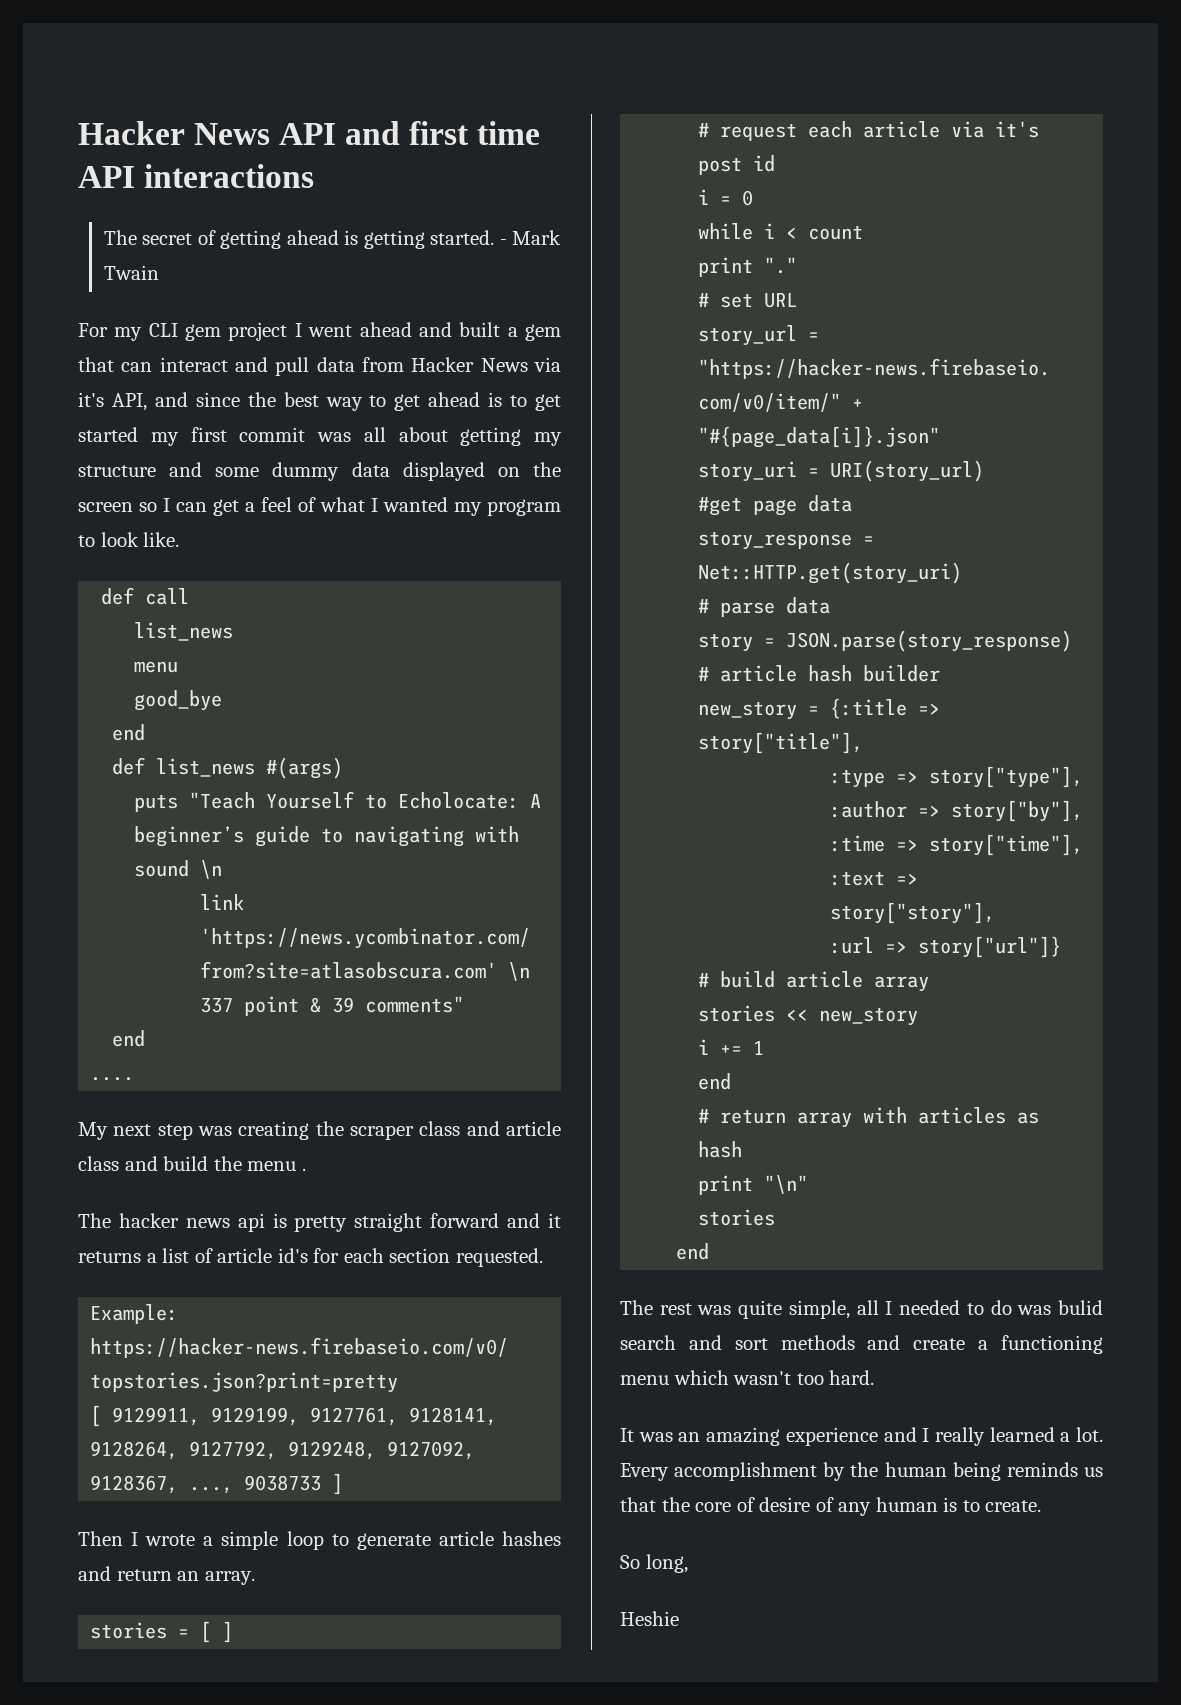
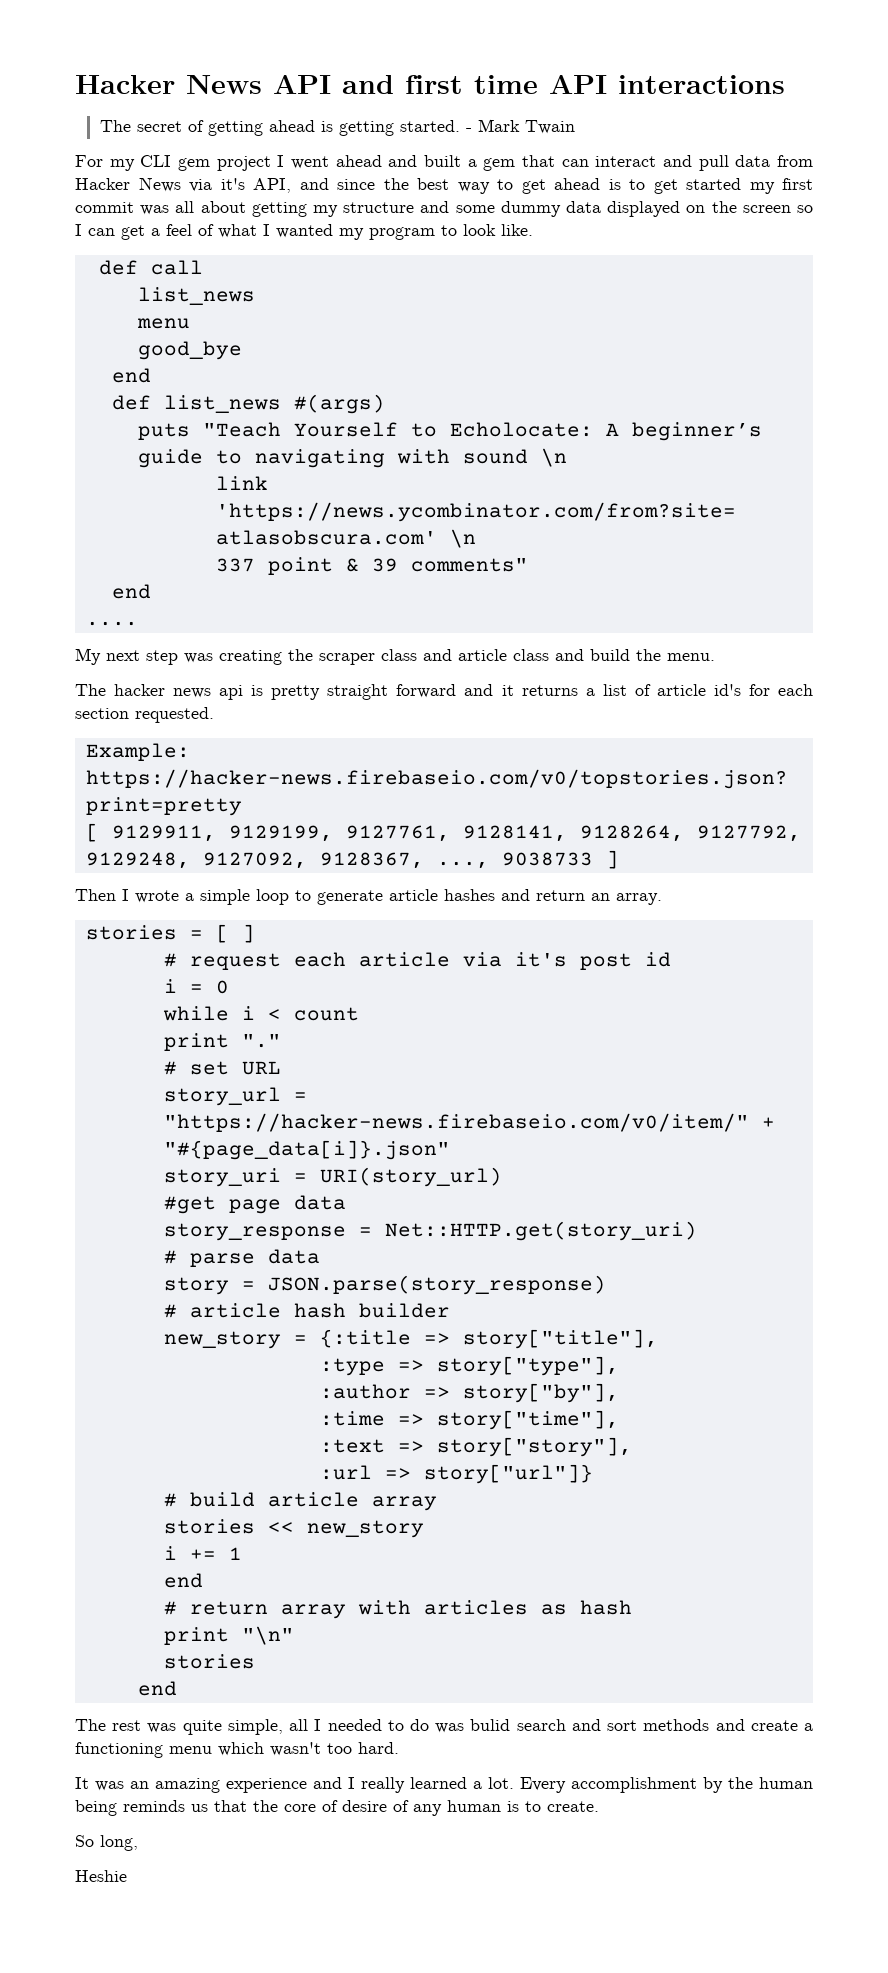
[247,1161,306,1171] menu . -> [667,653,715,661] menu.

